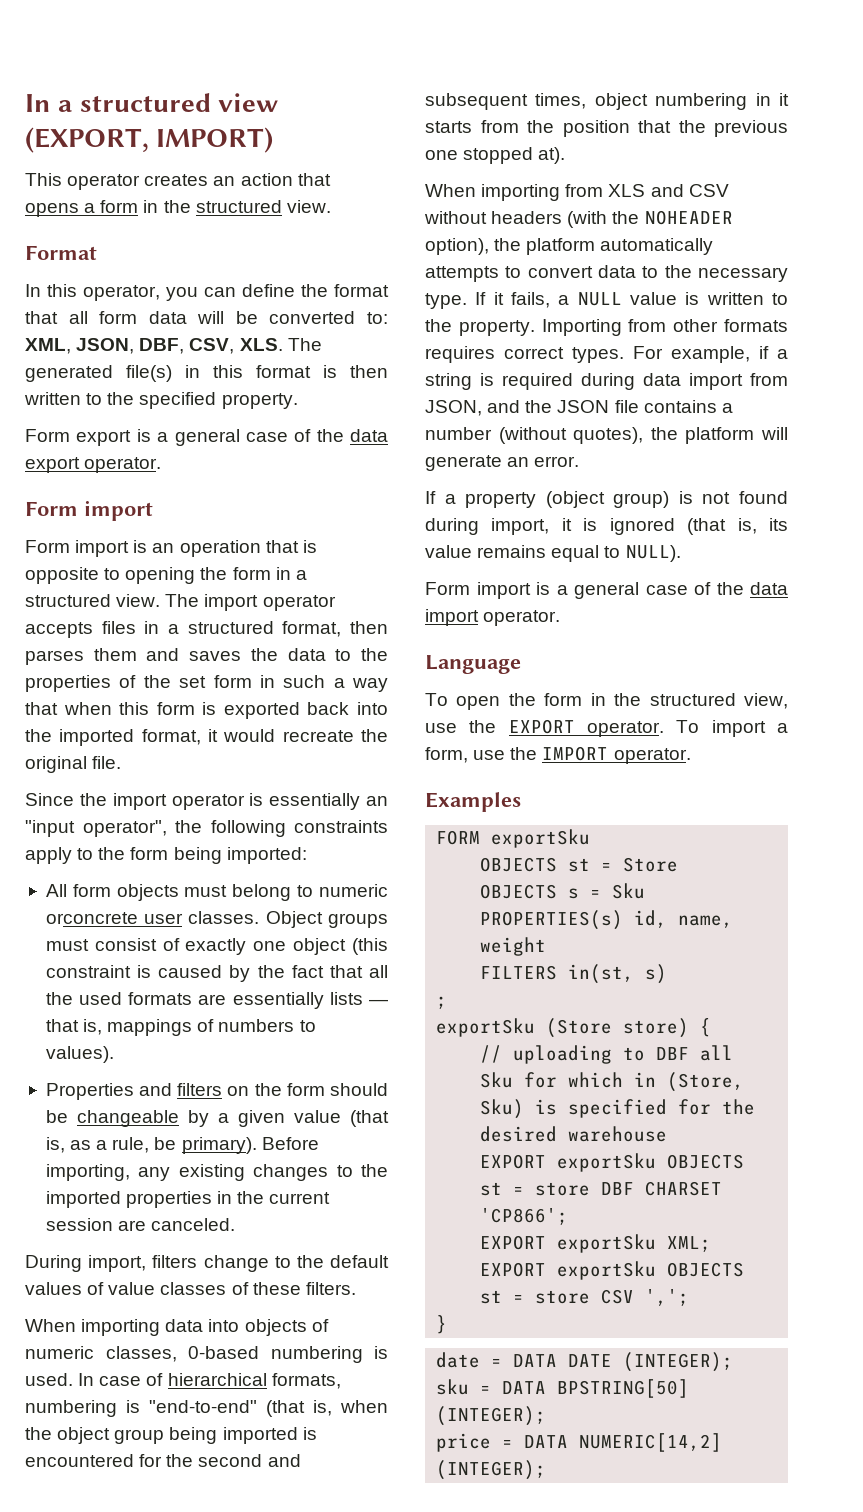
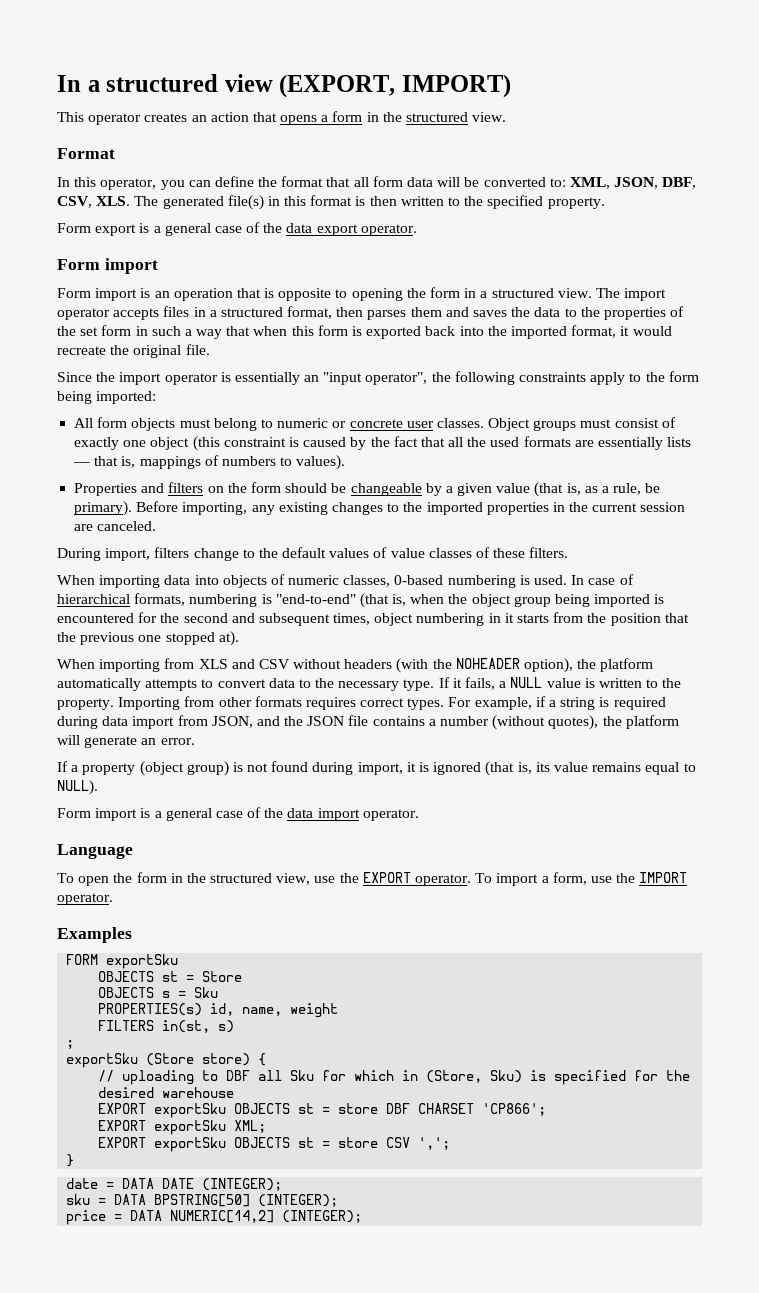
[45,912,138,924] orconcrete -> [332,419,403,428] or concrete

